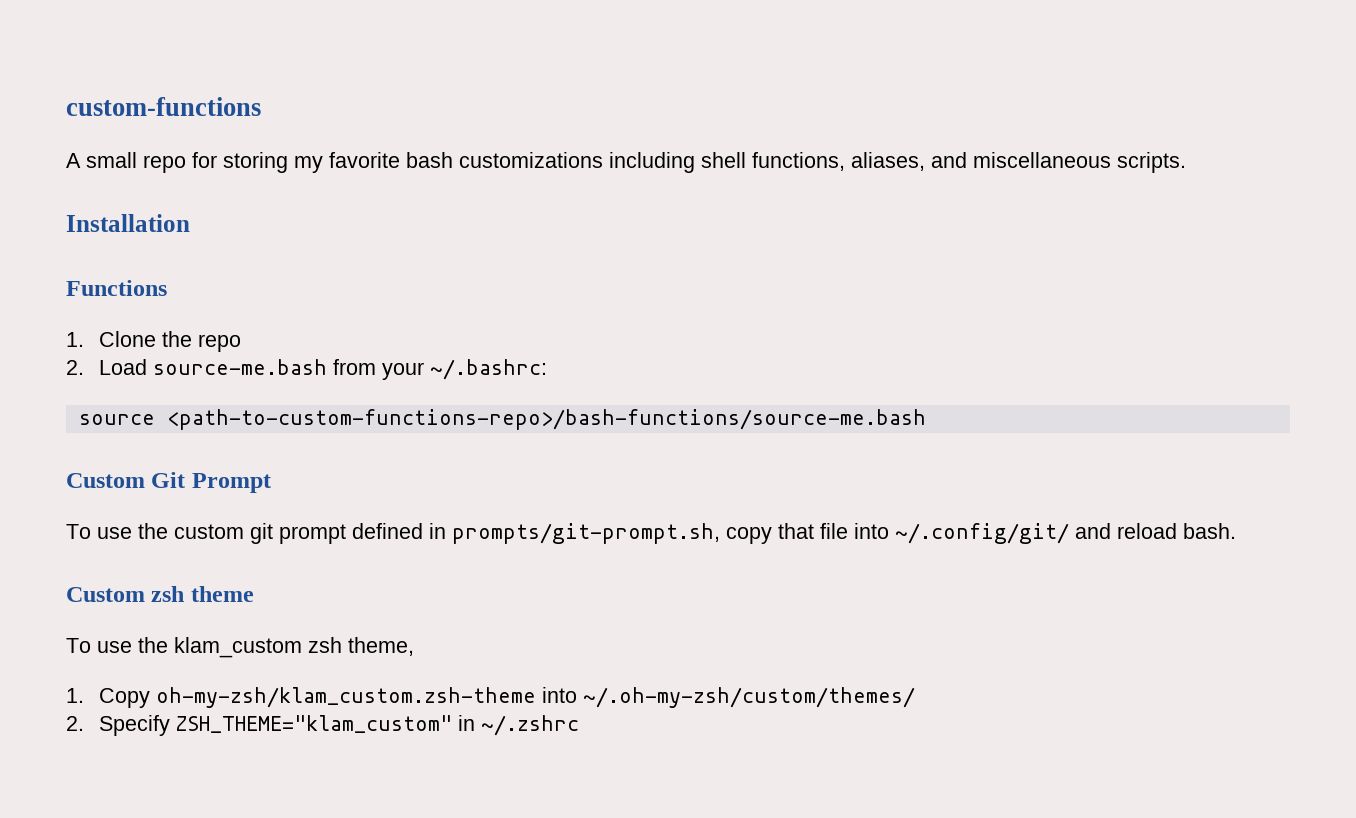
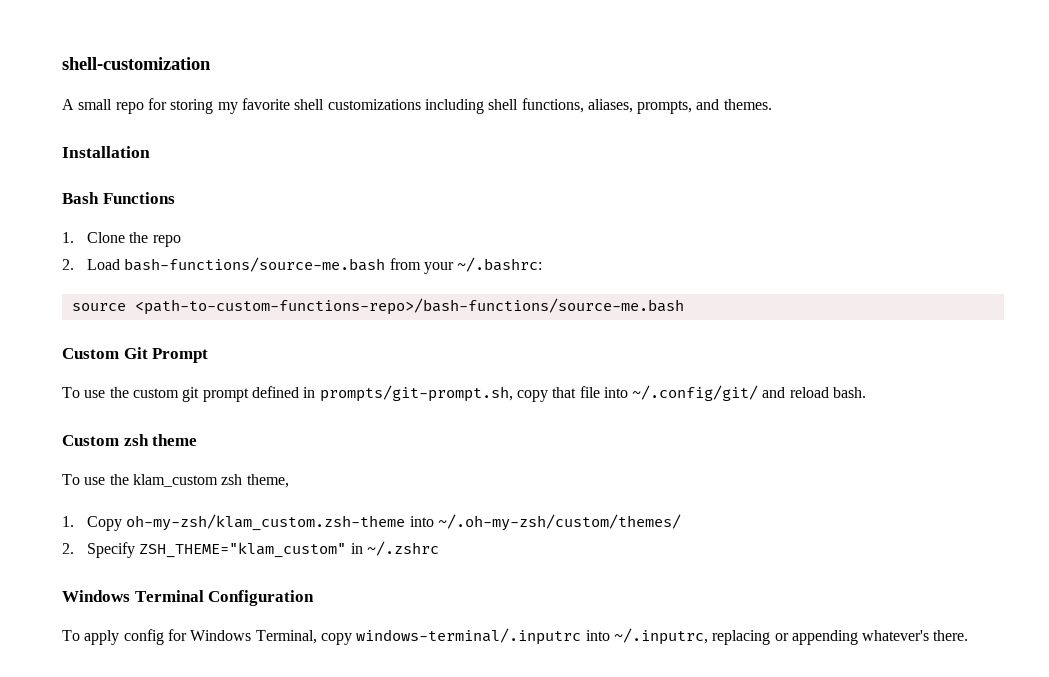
[66,97,261,116] custom-functions -> [62,57,211,70] shell-customization
[406,152,453,168] bash -> [294,99,325,110] shell
[931,152,1186,173] and miscellaneous scripts. -> [637,99,772,114] prompts, and themes.
(190, 223) none -> [62,192,99,204] Bash
[153,359,328,375] source-me.bash -> [124,257,386,272] bash-functions/source-me.bash
(580, 725) none -> [62,590,315,606] [62,628,969,645] // Windows Terminal Configuration // To apply config for Windows Terminal, copy windows-terminal/.inputrc into ~/.inputrc, replacing or appending whatever's there.

